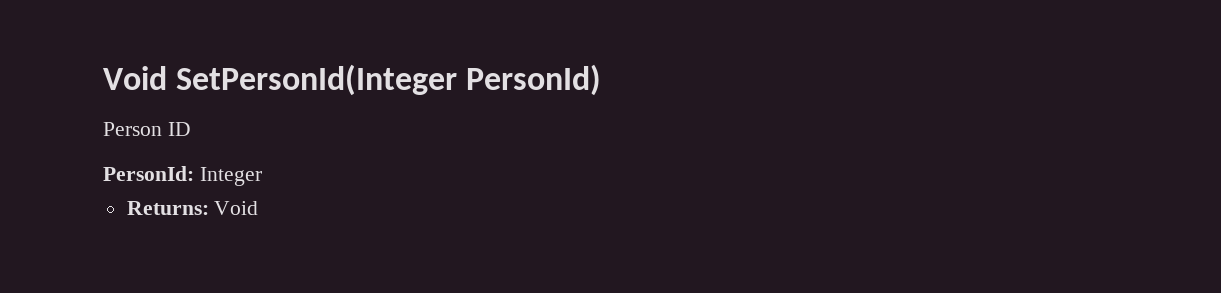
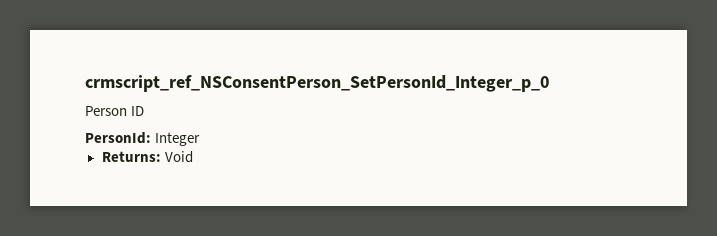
[103,64,602,96] Void SetPersonId(Integer PersonId) -> [85,75,550,92] crmscript_ref_NSConsentPerson_SetPersonId_Integer_p_0

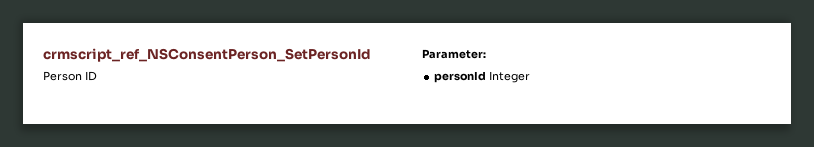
[85,75,550,92] crmscript_ref_NSConsentPerson_SetPersonId_Integer_p_0 -> [43,48,370,62] crmscript_ref_NSConsentPerson_SetPersonId
[85,132,151,144] PersonId: -> [422,49,486,59] [434,71,487,83] Parameter: // personId
[101,151,193,163] // Returns: Void -> (531, 77) none

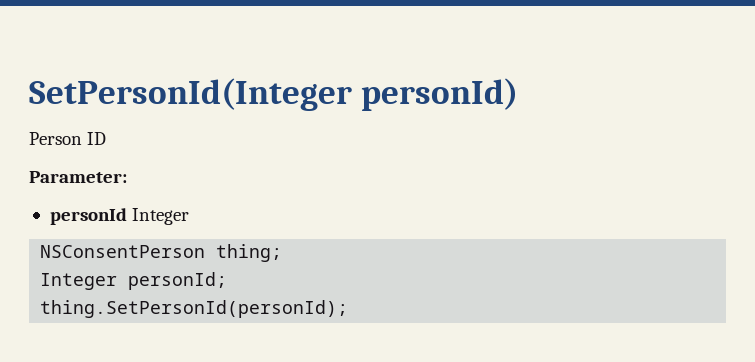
[43,48,370,62] crmscript_ref_NSConsentPerson_SetPersonId -> [29,78,519,111] SetPersonId(Integer personId)
(531, 77) none -> [40,244,283,262] [40,272,228,290] [40,300,349,318] // NSConsentPerson thing; // Integer personId; // thing.SetPersonId(personId);

